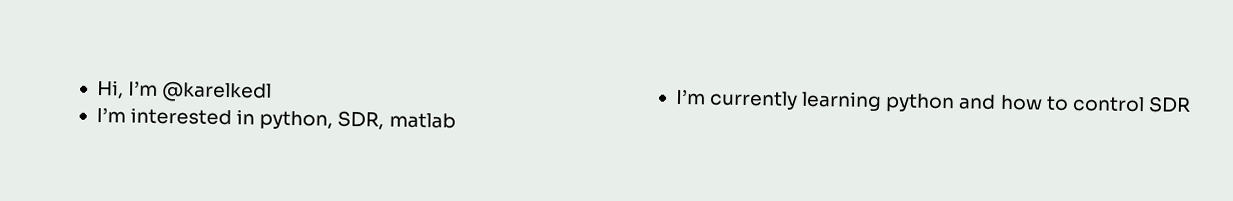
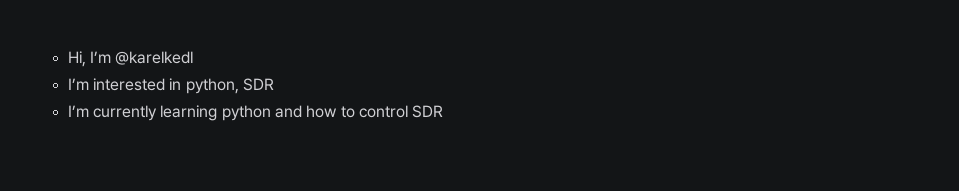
[337,110,456,130] SDR, matlab -> [242,78,274,91] SDR

